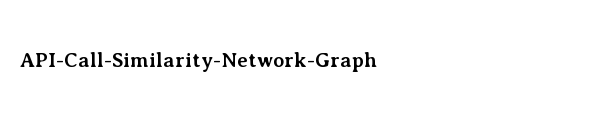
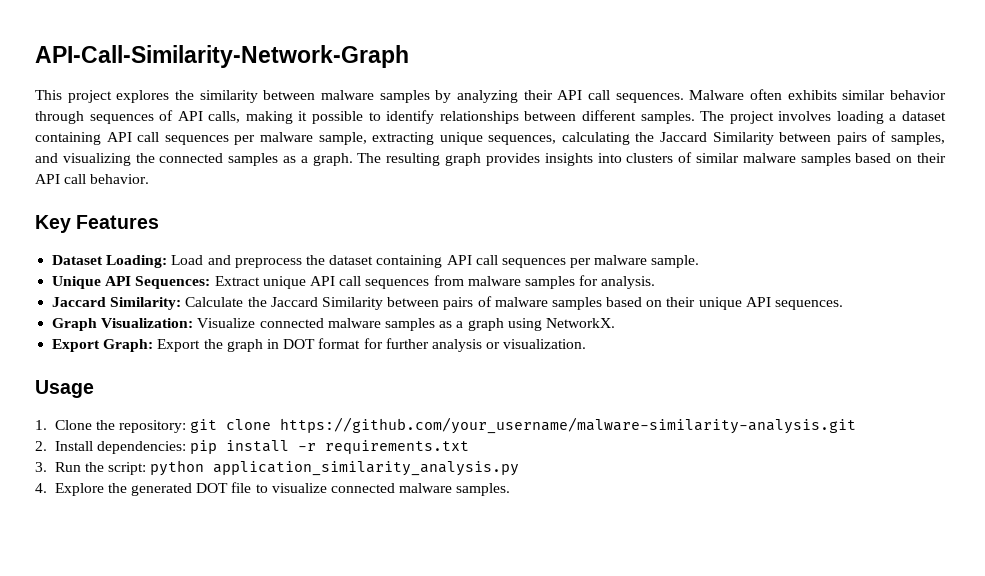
(377, 62) none -> [35,89,946,103] [35,110,946,124] [35,131,946,145] [35,152,947,166] [35,174,150,184] [35,215,160,233] [52,255,700,268] [52,275,656,289] [52,296,844,310] [52,318,615,331] [52,338,587,352] [35,380,94,398] [35,417,857,434] [35,440,470,454] [35,460,520,476] [35,482,511,496] // This project explores the similarity between malware samples by analyzing their API call sequences. Malware often exhibits similar behavior through sequences of API calls, making it possible to identify relationships between different samples. The project involves loading a dataset containing API call sequences per malware sample, extracting unique sequences, calculating the Jaccard Similarity between pairs of samples, and visualizing the connected samples as a graph. The resulting graph provides insights into clusters of similar malware samples based on their API call behavior. // Key Features // Dataset Loading: Load and preprocess the dataset containing API call sequences per malware sample. // Unique API Sequences: Extract unique API call sequences from malware samples for analysis. // Jaccard Similarity: Calculate the Jaccard Similarity between pairs of malware samples based on their unique API sequences. // Graph Visualization: Visualize connected malware samples as a graph using NetworkX. // Export Graph: Export the graph in DOT format for further analysis or visualization. // Usage // 1. Clone the repository: git clone https://github.com/your_username/malware-similarity-analysis.git // 2. Install dependencies: pip install -r requirements.txt // 3. Run the script: python application_similarity_analysis.py // 4. Explore the generated DOT file to visualize connected malware samples.

